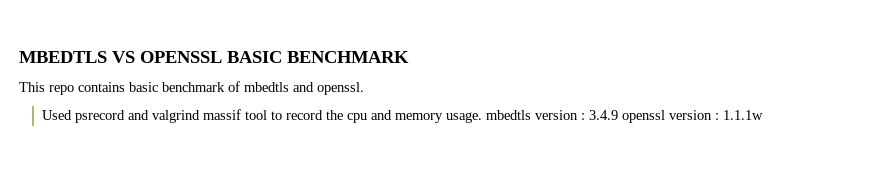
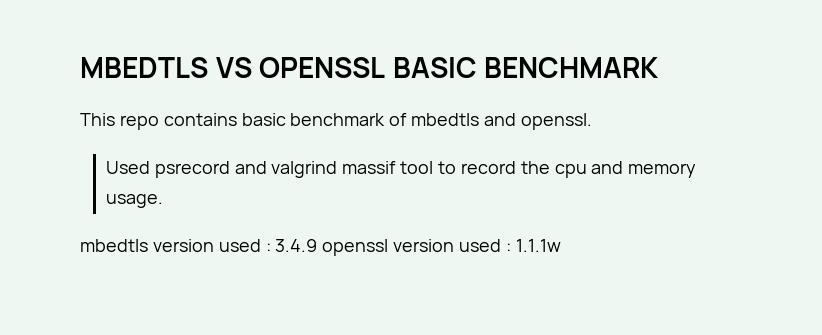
(483, 117) none -> (163, 201) //
(579, 115) none -> [218,239,261,252] used
(713, 115) none -> [459,239,502,252] used

